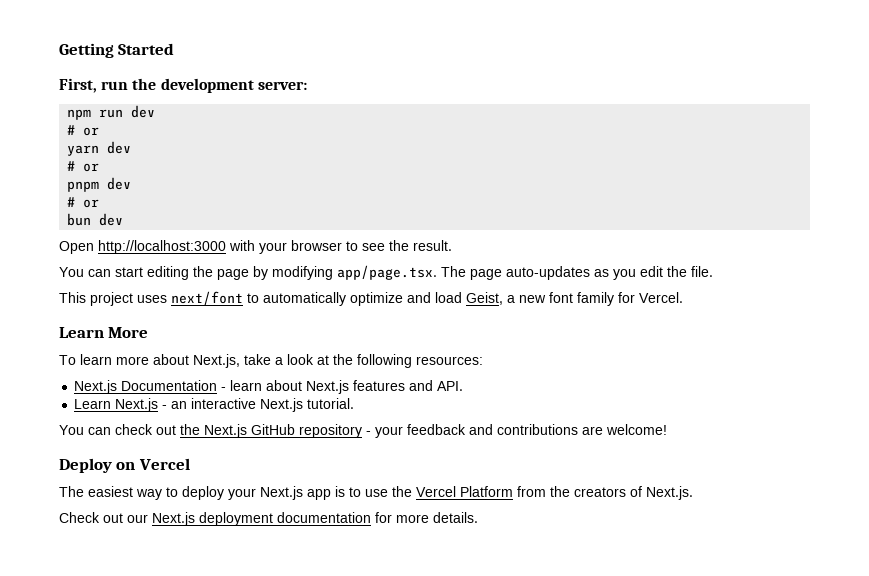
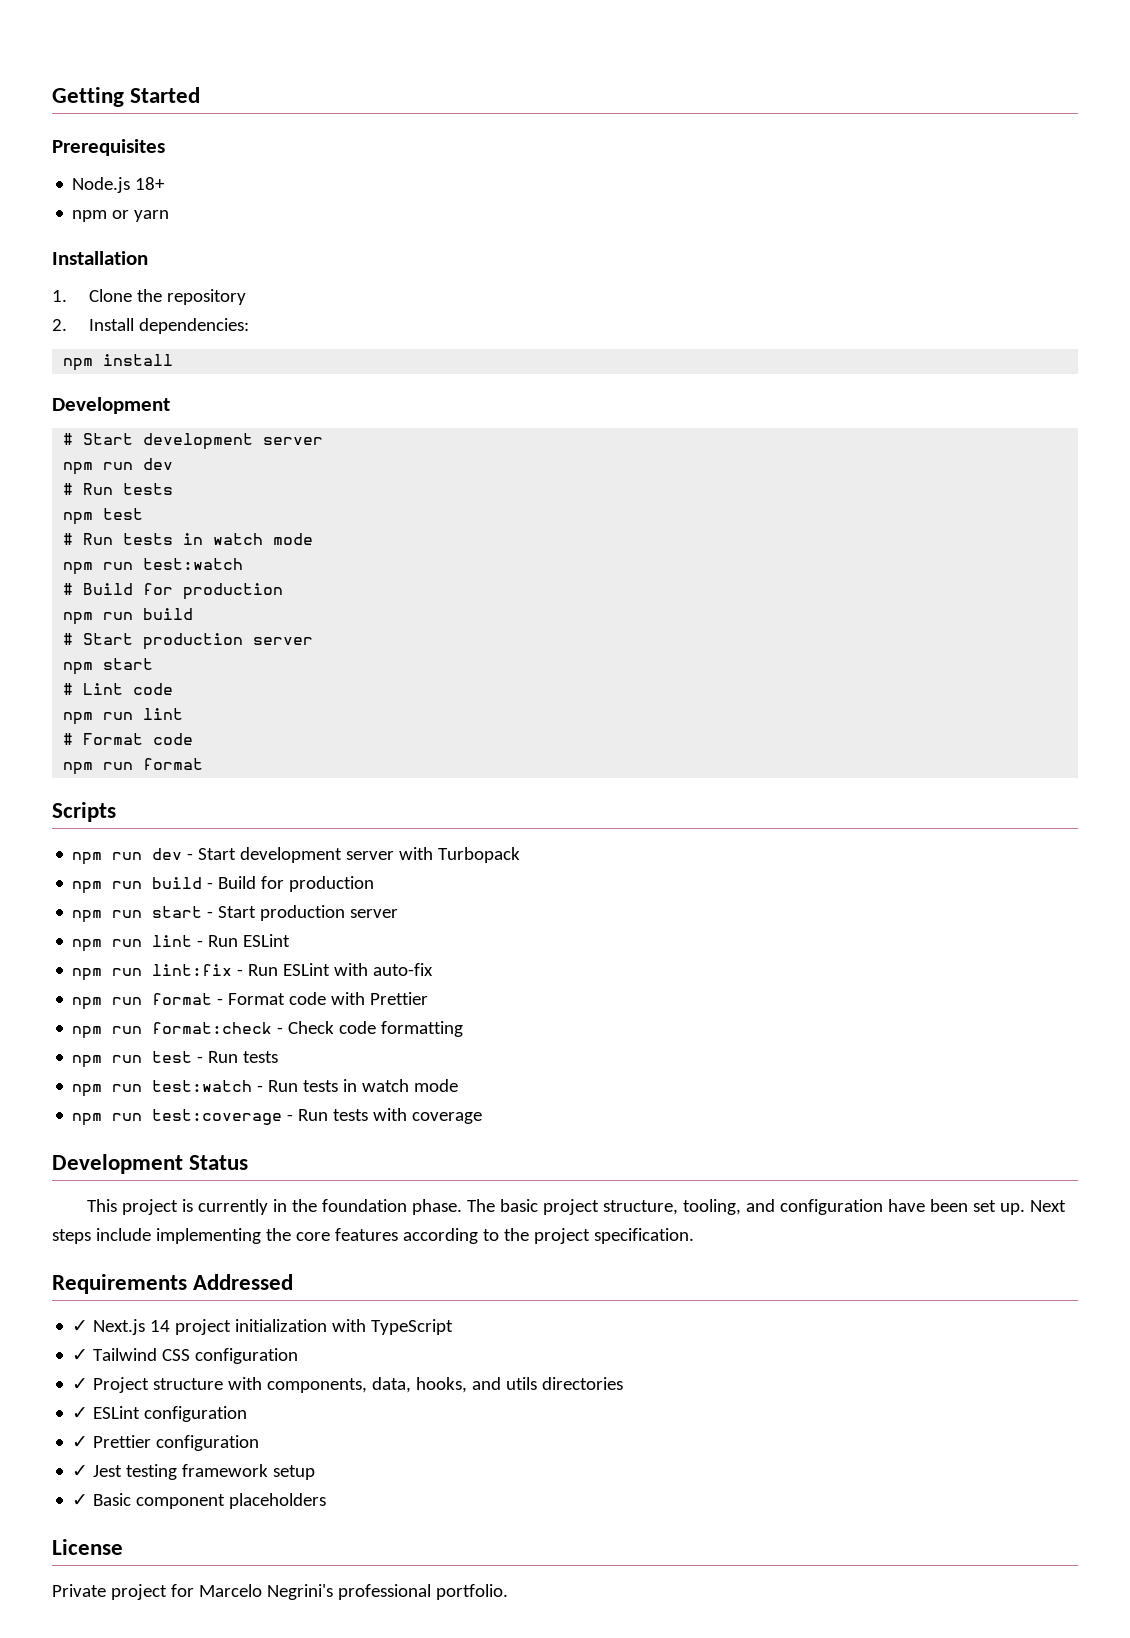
[59,78,307,93] [67,105,156,120] [67,125,100,136] [67,141,132,156] [67,161,100,172] [67,177,132,192] [67,197,100,208] [67,213,124,226] [59,240,452,254] [59,265,713,280] [59,291,683,306] [59,327,149,338] [59,354,483,368] [74,380,464,394] [74,398,355,412] [59,424,667,438] [59,458,190,473] [59,486,693,500] [59,512,478,526] First, run the development server: // npm run dev // # or // yarn dev // # or // pnpm dev // # or // bun dev // Open http://localhost:3000 with your browser to see the result. // You can start editing the page by modifying app/page.tsx. The page auto-updates as you edit the file. // This project uses next/font to automatically optimize and load Geist, a new font family for Vercel. // Learn More // To learn more about Next.js, take a look at the following resources: // Next.js Documentation - learn about Next.js features and API. // Learn Next.js - an interactive Next.js tutorial. // You can check out the Next.js GitHub repository - your feedback and contributions are welcome! // Deploy on Vercel // The easiest way to deploy your Next.js app is to use the Vercel Platform from the creators of Next.js. // Check out our Next.js deployment documentation for more details. -> [52,139,165,156] [72,177,166,193] [72,210,170,222] [52,251,148,265] [52,289,246,305] [52,318,249,334] [63,354,174,371] [52,397,170,414] [63,433,324,450] [63,458,174,475] [63,483,174,495] [63,508,144,525] [63,533,314,545] [63,558,244,575] [63,583,284,600] [63,608,194,625] [63,633,314,650] [63,658,154,675] [63,683,174,695] [63,708,184,725] [63,733,194,745] [63,758,204,775] [52,802,116,822] [72,847,521,865] [72,876,375,894] [72,905,399,923] [72,934,291,952] [72,963,434,981] [72,992,429,1010] [72,1021,464,1039] [72,1051,279,1068] [72,1079,459,1097] [72,1108,483,1126] [52,1154,249,1174] [86,1199,1066,1215] [52,1228,694,1244] [52,1274,294,1294] [72,1319,454,1335] [72,1348,299,1364] [72,1377,624,1393] [72,1406,248,1422] [72,1435,260,1451] [72,1464,316,1480] [72,1493,327,1509] [52,1539,123,1555] [52,1584,508,1600] Prerequisites // Node.js 18+ // npm or yarn // Installation // 1. Clone the repository // 2. Install dependencies: // npm install // Development // # Start development server // npm run dev // # Run tests // npm test // # Run tests in watch mode // npm run test:watch // # Build for production // npm run build // # Start production server // npm start // # Lint code // npm run lint // # Format code // npm run format // Scripts // npm run dev - Start development server with Turbopack // npm run build - Build for production // npm run start - Start production server // npm run lint - Run ESLint // npm run lint:fix - Run ESLint with auto-fix // npm run format - Format code with Prettier // npm run format:check - Check code formatting // npm run test - Run tests // npm run test:watch - Run tests in watch mode // npm run test:coverage - Run tests with coverage // Development Status // This project is currently in the foundation phase. The basic project structure, tooling, and configuration have been set up. Next steps include implementing the core features according to the project specification. // Requirements Addressed // ✓ Next.js 14 project initialization with TypeScript // ✓ Tailwind CSS configuration // ✓ Project structure with components, data, hooks, and utils directories // ✓ ESLint configuration // ✓ Prettier configuration // ✓ Jest testing framework setup // ✓ Basic component placeholders // License // Private project for Marcelo Negrini's professional portfolio.

